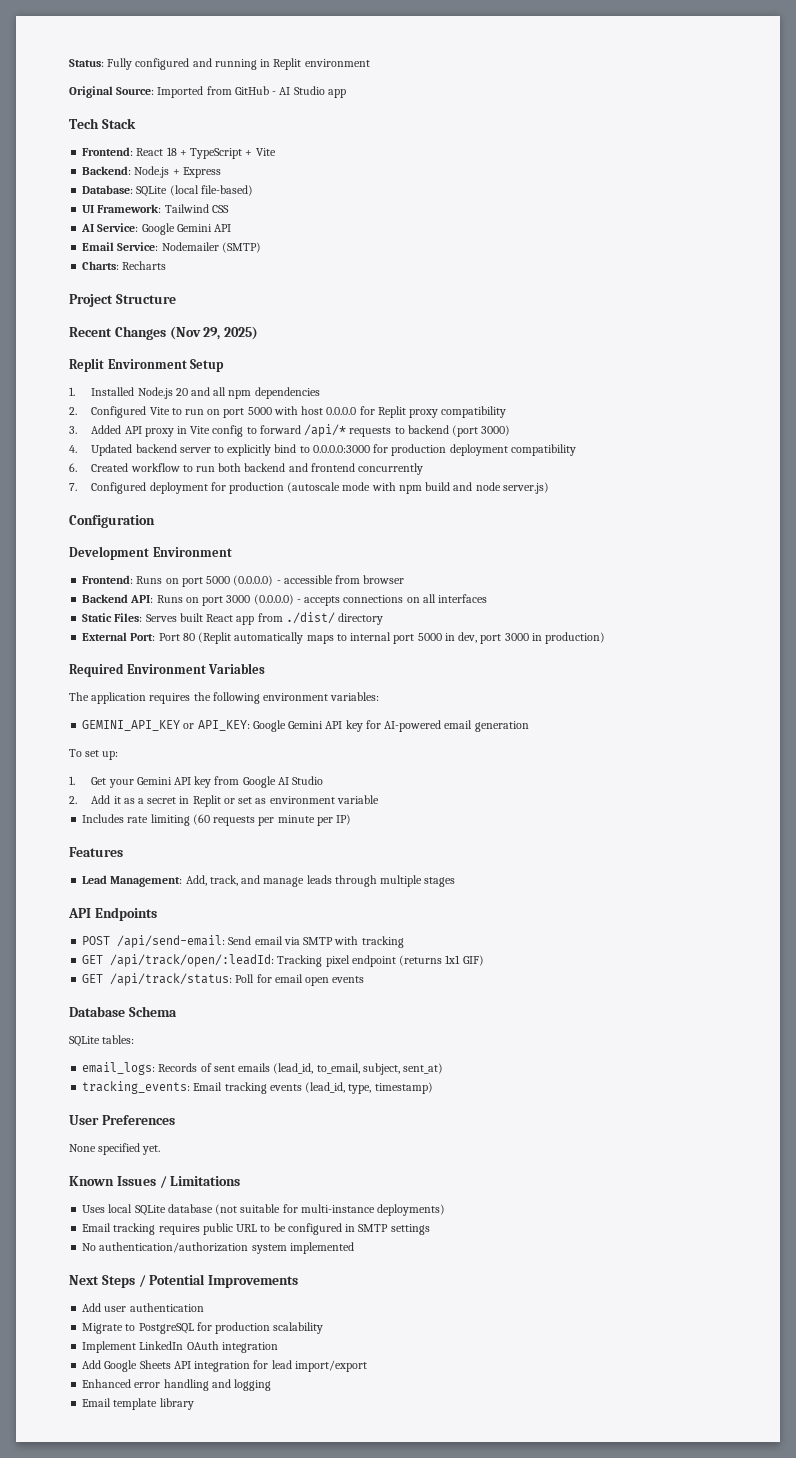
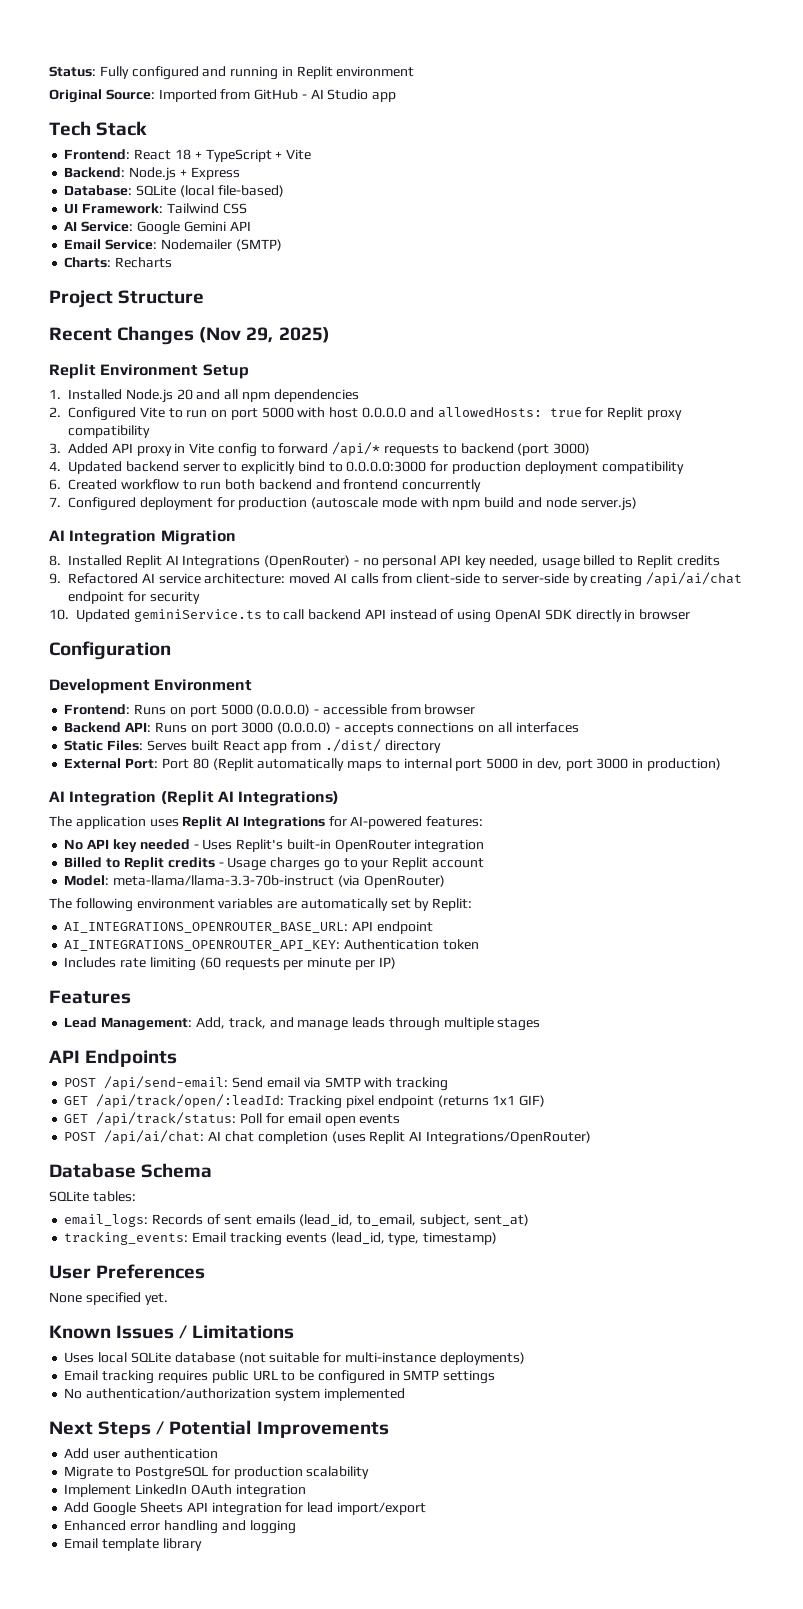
(357, 411) none -> [409,407,582,418] and allowedHosts: true
(549, 488) none -> [49,530,236,545] [49,555,720,569] [49,572,743,587] [68,591,200,604] [49,609,691,623] // AI Integration Migration // 8. Installed Replit AI Integrations (OpenRouter) - no personal API key needed, usage billed to Replit credits // 9. Refactored AI service architecture: moved AI calls from client-side to server-side by creating /api/ai/chat endpoint for security // 10. Updated geminiService.ts to call backend API instead of using OpenAI SDK directly in browser
[69,663,266,677] [69,692,380,704] [82,720,529,732] [69,749,119,760] [69,776,324,788] [69,795,379,807] Required Environment Variables // The application requires the following environment variables: // GEMINI_API_KEY or API_KEY: Google Gemini API key for AI-powered email generation // To set up: // 1. Get your Gemini API key from Google AI Studio // 2. Add it as a secret in Replit or set as environment variable -> [49,790,340,806] [49,816,484,830] [64,839,485,853] [64,857,484,871] [64,875,445,888] [49,898,473,912] [64,921,433,934] [64,939,479,951] AI Integration (Replit AI Integrations) // The application uses Replit AI Integrations for AI-powered features: // No API key needed - Uses Replit's built-in OpenRouter integration // Billed to Replit credits - Usage charges go to your Replit account // Model: meta-llama/llama-3.3-70b-instruct (via OpenRouter) // The following environment variables are automatically set by Replit: // AI_INTEGRATIONS_OPENROUTER_BASE_URL: API endpoint // AI_INTEGRATIONS_OPENROUTER_API_KEY: Authentication token
(365, 979) none -> [64,1130,591,1145] // POST /api/ai/chat: AI chat completion (uses Replit AI Integrations/OpenRouter)

